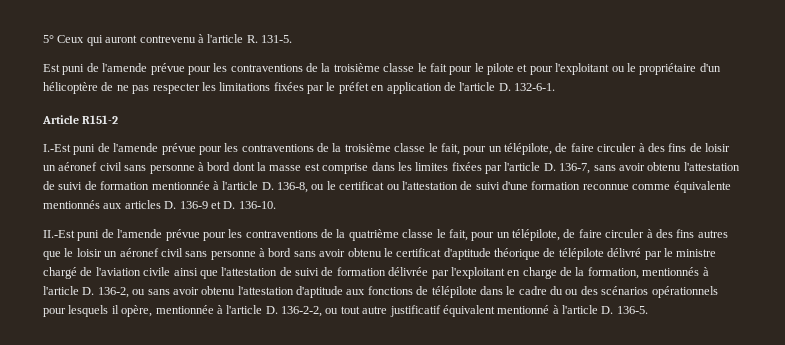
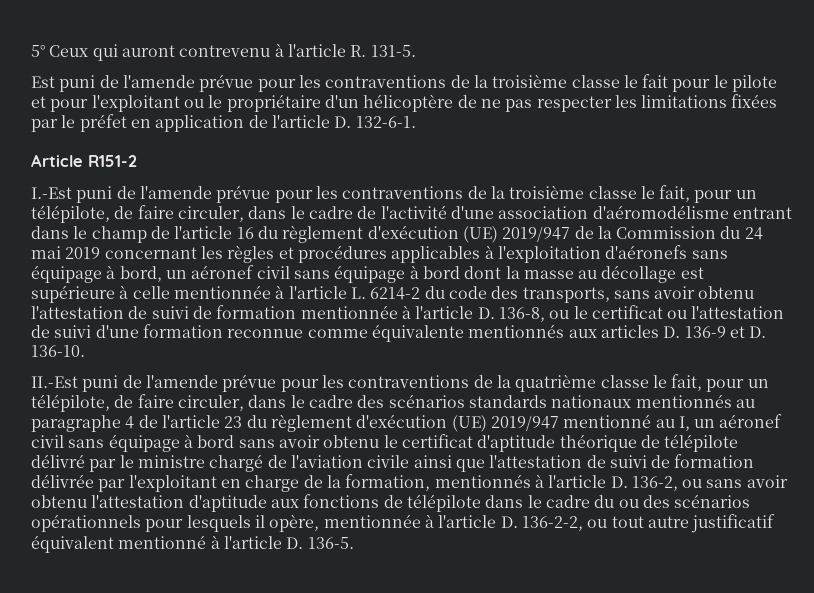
[597,143,730,152] [43,162,195,174] circuler à des fins de loisir un aéronef civil sans personne -> [177,205,792,222] [31,225,763,243] [31,245,728,263] [31,265,406,283] circuler, dans le cadre de l'activité d'une association d'aéromodélisme entrant dans le champ de l'article 16 du règlement d'exécution (UE) 2019/947 de la Commission du 24 mai 2019 concernant les règles et procédures applicables à l'exploitation d'aéronefs sans équipage à bord, un aéronef civil sans équipage
[304,162,591,174] est comprise dans les limites fixées par l'article D. 136-7, -> [578,265,704,283] [31,285,610,303] au décollage est supérieure à celle mentionnée à l'article L. 6214-2 du code des transports,
[605,229,728,238] [43,248,256,260] circuler à des fins autres que le loisir un aéronef civil sans personne -> [177,394,755,411] [31,414,783,432] [31,434,180,452] circuler, dans le cadre des scénarios standards nationaux mentionnés au paragraphe 4 de l'article 23 du règlement d'exécution (UE) 2019/947 mentionné au I, un aéronef civil sans équipage

